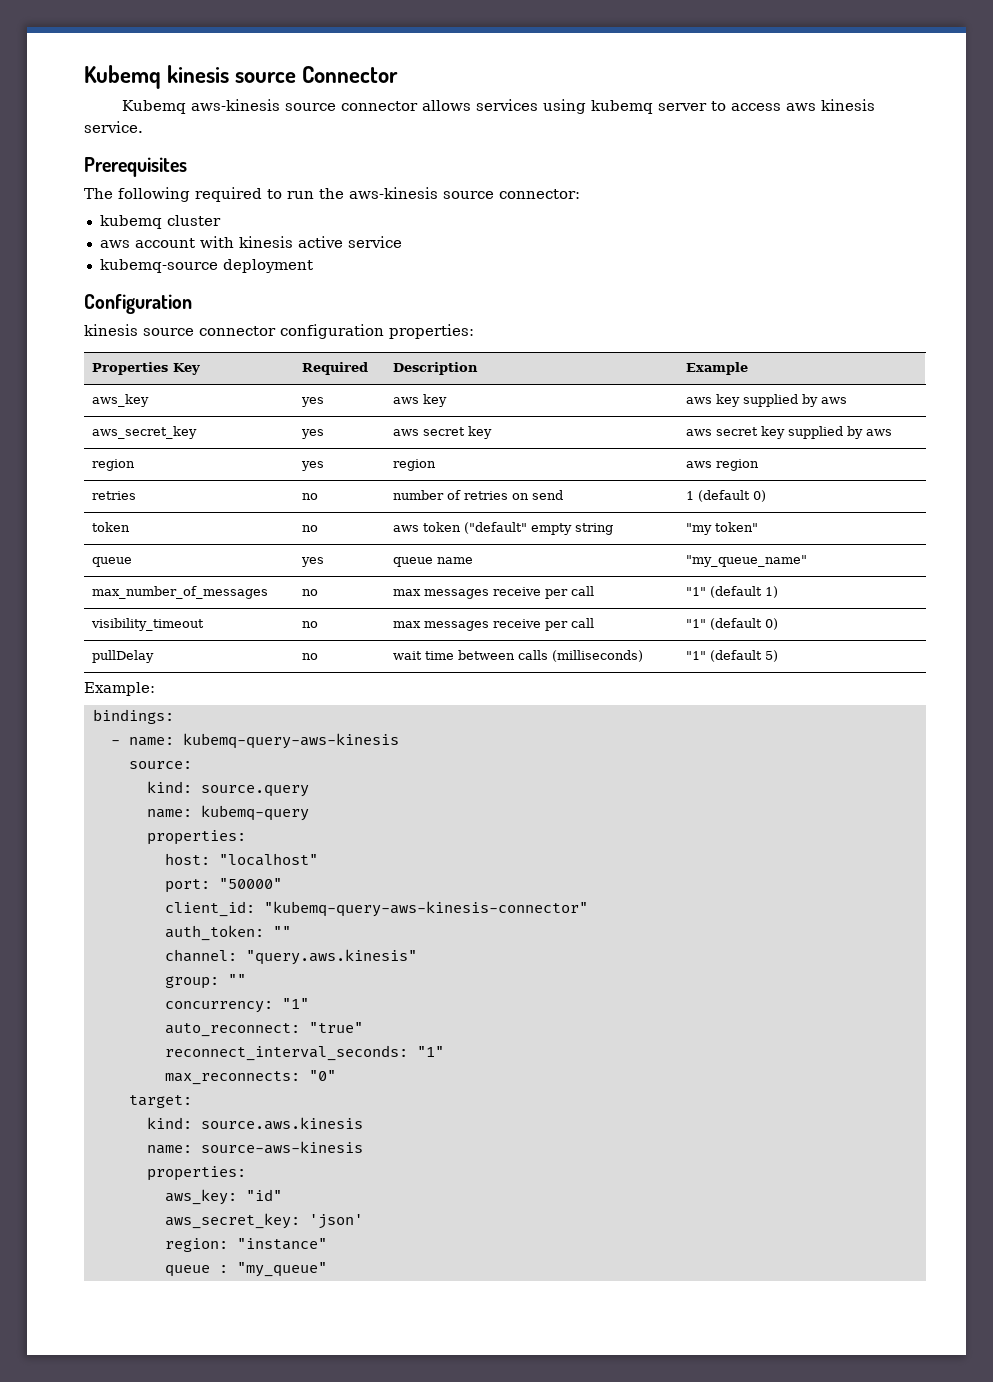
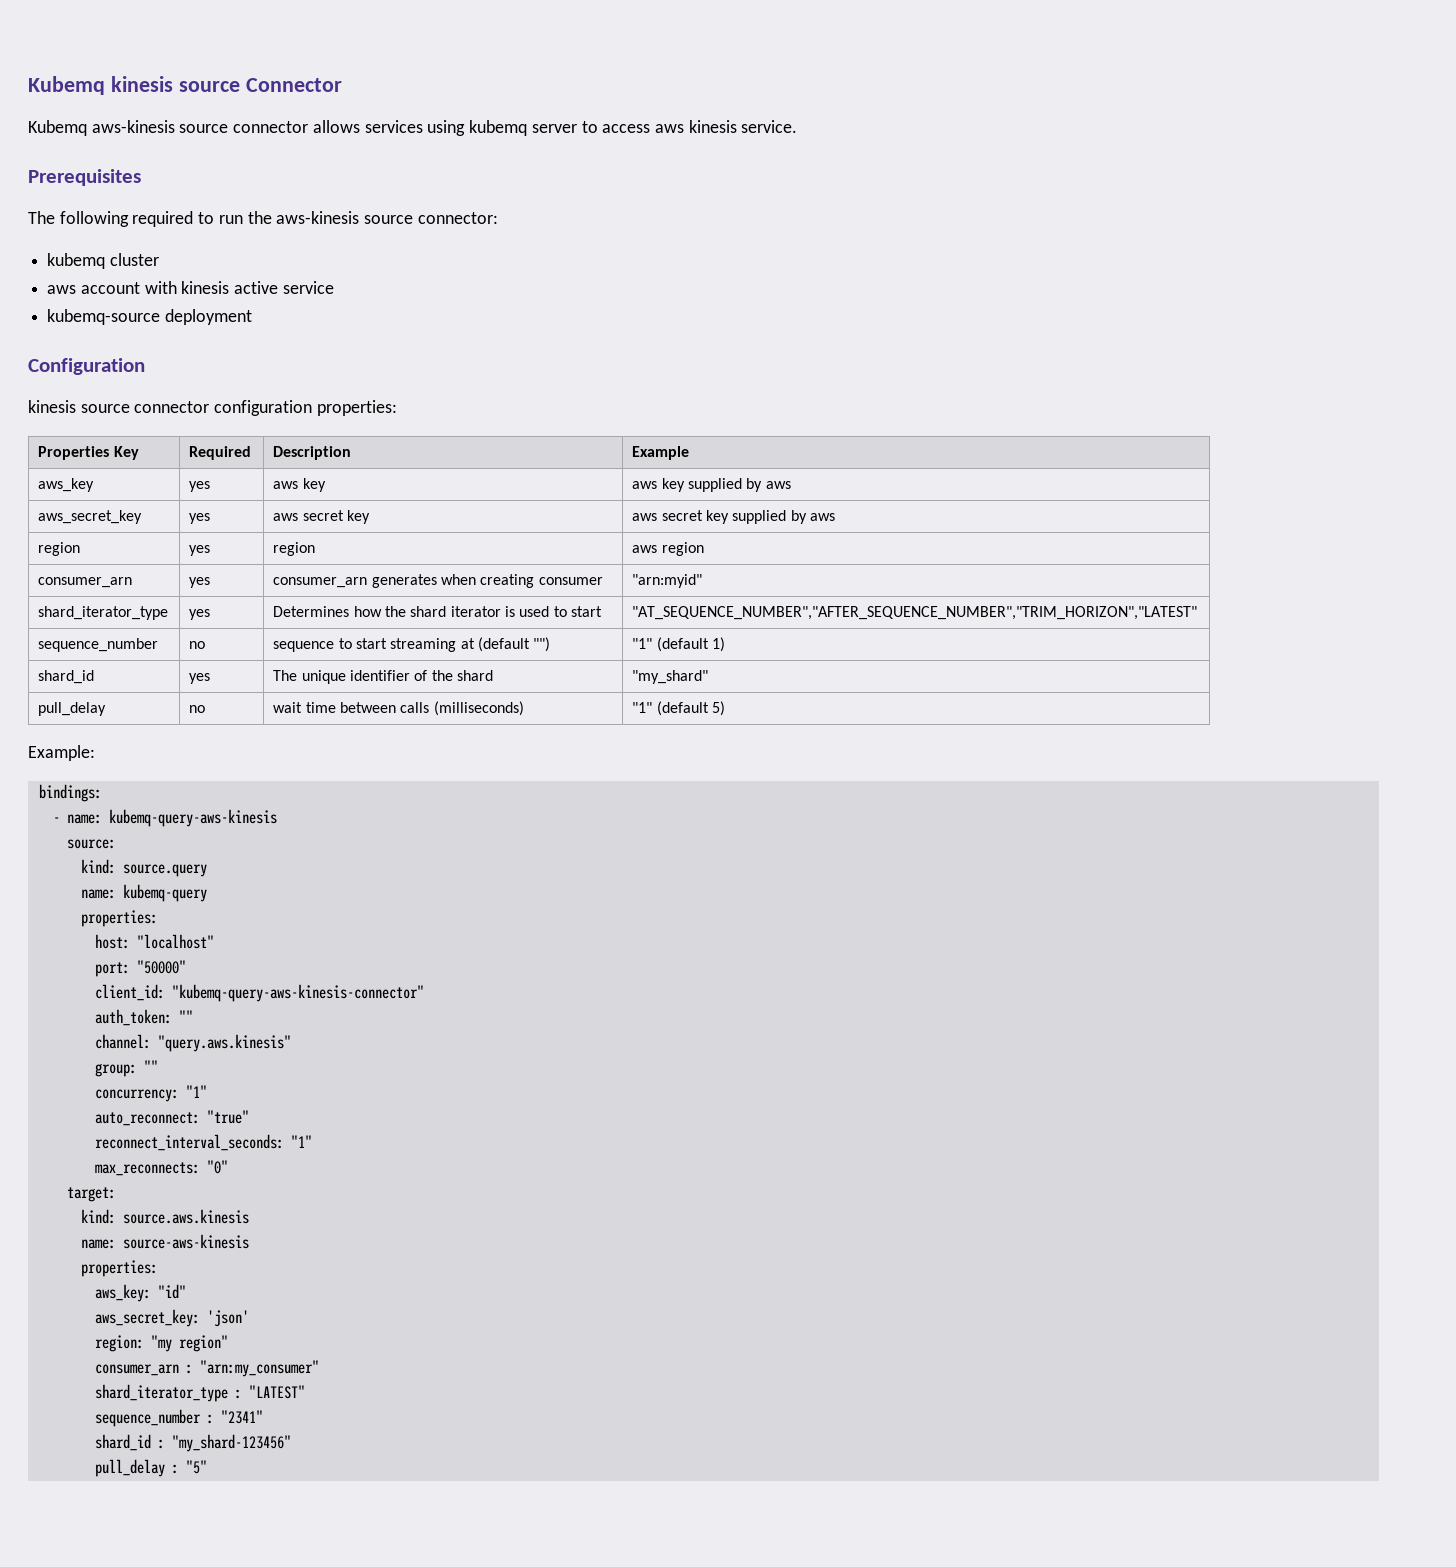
[92,491,137,500] [302,493,319,500] [393,490,564,500] [686,490,767,502] [92,522,131,532] [302,525,319,532] [393,522,614,535] [686,522,759,535] [92,557,133,567] [301,557,325,567] [393,557,474,567] [686,555,808,567] [92,586,269,599] [302,589,319,596] [393,586,595,599] [686,586,779,598] [91,618,205,631] [302,621,319,628] [393,618,595,631] [686,618,779,630] [92,650,155,663] retries | no | number of retries on send | 1 (default 0) // token | no | aws token ("default" empty string | "my token" // queue | yes | queue name | "my_queue_name" // max_number_of_messages | no | max messages receive per call | "1" (default 1) // visibility_timeout | no | max messages receive per call | "1" (default 0) // pullDelay -> [38,577,133,588] [189,577,211,588] [273,574,603,588] [632,574,703,588] [38,606,169,620] [189,609,211,620] [273,606,602,617] [632,606,1198,620] [38,638,159,652] [189,641,206,649] [273,637,551,652] [632,637,725,652] [38,670,95,684] [189,673,211,684] [273,670,493,684] [632,670,709,684] [38,702,107,716] consumer_arn | yes | consumer_arn generates when creating consumer | "arn:myid" // shard_iterator_type | yes | Determines how the shard iterator is used to start | "AT_SEQUENCE_NUMBER","AFTER_SEQUENCE_NUMBER","TRIM_HORIZON","LATEST" // sequence_number | no | sequence to start streaming at (default "") | "1" (default 1) // shard_id | yes | The unique identifier of the shard | "my_shard" // pull_delay
[236,1238,327,1250] [164,1262,327,1277] "instance" // queue : "my_queue" -> [150,1335,228,1352] [94,1360,319,1377] [94,1384,305,1402] [94,1409,263,1427] [94,1434,291,1452] [94,1459,207,1477] "my region" // consumer_arn : "arn:my_consumer" // shard_iterator_type : "LATEST" // sequence_number : "2341" // shard_id : "my_shard-123456" // pull_delay : "5"

